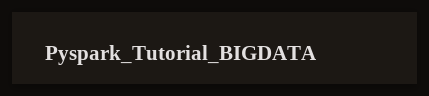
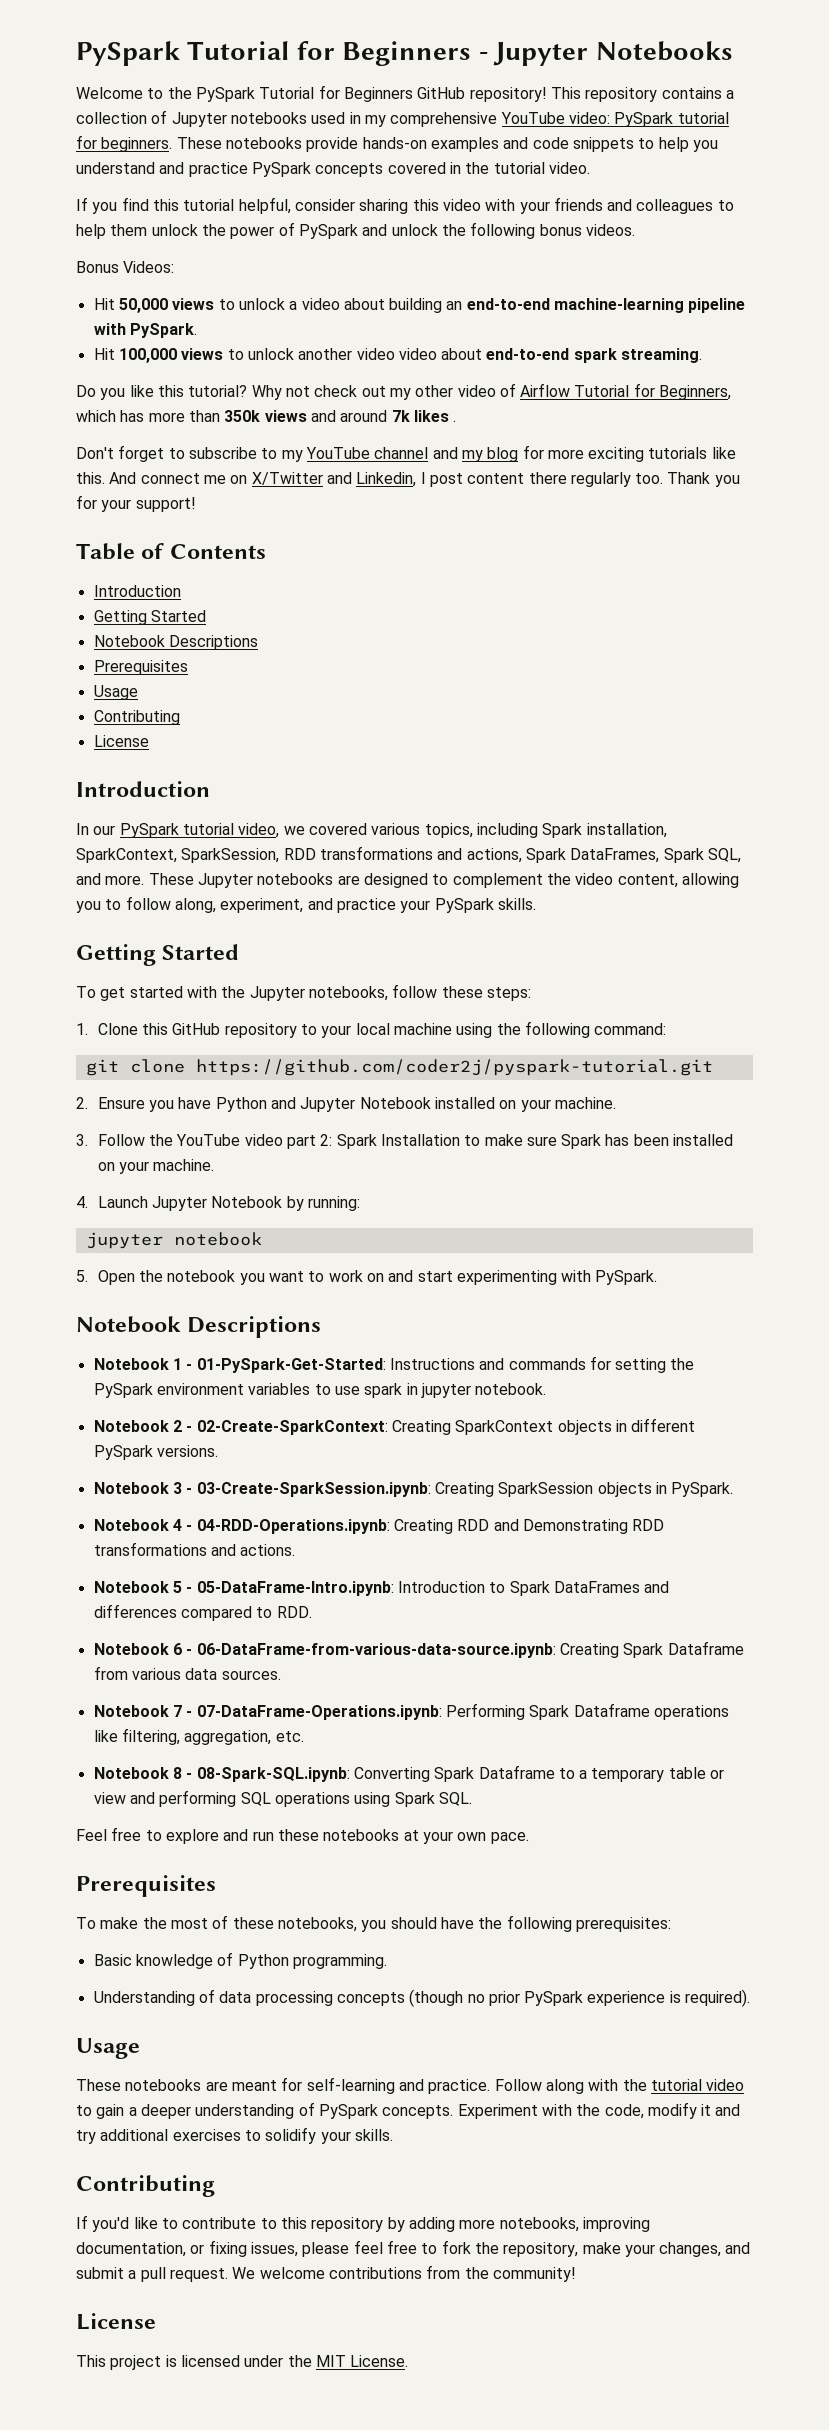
[45,45,317,65] Pyspark_Tutorial_BIGDATA -> [76,41,733,66] [76,85,734,102] [76,110,729,127] [76,135,718,152] [76,162,590,177] [76,197,734,214] [76,222,635,239] [76,261,175,273] [93,298,746,313] [93,323,197,338] [93,348,703,363] [76,383,732,400] [76,410,457,422] [76,445,736,462] [76,472,740,487] [76,495,196,512] [76,543,266,560] [93,585,181,597] [93,610,206,625] [93,635,258,650] [93,660,188,675] [93,685,138,700] [93,710,180,725] [93,735,149,747] [76,781,210,797] [76,823,667,838] [76,846,741,863] [76,873,739,888] [76,896,536,913] [76,944,240,966] [76,984,531,1001] [76,1021,667,1038] [85,1059,713,1076] [76,1097,616,1112] [76,1134,734,1149] [97,1159,215,1174] [76,1196,360,1211] [85,1232,262,1249] [76,1270,658,1285] [76,1316,322,1338] [93,1356,695,1373] [93,1383,547,1398] [93,1418,696,1435] [93,1445,218,1460] [93,1482,734,1497] [93,1519,665,1534] [93,1542,296,1556] [93,1581,670,1596] [93,1604,312,1621] [93,1641,744,1658] [93,1666,281,1680] [93,1703,729,1720] [93,1728,304,1745] [93,1765,725,1782] [93,1790,472,1807] [76,1827,529,1844] [76,1875,216,1897] [76,1915,671,1932] [93,1952,387,1969] [93,1989,751,2007] [76,2038,140,2059] [76,2077,745,2094] [76,2102,741,2119] [76,2127,393,2144] [76,2175,215,2197] [76,2215,650,2232] [76,2240,751,2257] [76,2265,576,2282] [76,2313,156,2330] [76,2355,409,2370] PySpark Tutorial for Beginners - Jupyter Notebooks // Welcome to the PySpark Tutorial for Beginners GitHub repository! This repository contains a collection of Jupyter notebooks used in my comprehensive YouTube video: PySpark tutorial for beginners. These notebooks provide hands-on examples and code snippets to help you understand and practice PySpark concepts covered in the tutorial video. // If you find this tutorial helpful, consider sharing this video with your friends and colleagues to help them unlock the power of PySpark and unlock the following bonus videos. // Bonus Videos: // Hit 50,000 views to unlock a video about building an end-to-end machine-learning pipeline with PySpark. // Hit 100,000 views to unlock another video video about end-to-end spark streaming. // Do you like this tutorial? Why not check out my other video of Airflow Tutorial for Beginners, which has more than 350k views and around 7k likes . // Don't forget to subscribe to my YouTube channel and my blog for more exciting tutorials like this. And connect me on X/Twitter and Linkedin, I post content there regularly too. Thank you for your support! // Table of Contents // Introduction // Getting Started // Notebook Descriptions // Prerequisites // Usage // Contributing // License // Introduction // In our PySpark tutorial video, we covered various topics, including Spark installation, SparkContext, SparkSession, RDD transformations and actions, Spark DataFrames, Spark SQL, and more. These Jupyter notebooks are designed to complement the video content, allowing you to follow along, experiment, and practice your PySpark skills. // Getting Started // To get started with the Jupyter notebooks, follow these steps: // 1. Clone this GitHub repository to your local machine using the following command: // git clone https://github.com/coder2j/pyspark-tutorial.git // 2. Ensure you have Python and Jupyter Notebook installed on your machine. // 3. Follow the YouTube video part 2: Spark Installation to make sure Spark has been installed on your machine. // 4. Launch Jupyter Notebook by running: // jupyter notebook // 5. Open the notebook you want to work on and start experimenting with PySpark. // Notebook Descriptions // Notebook 1 - 01-PySpark-Get-Started: Instructions and commands for setting the PySpark environment variables to use spark in jupyter notebook. // Notebook 2 - 02-Create-SparkContext: Creating SparkContext objects in different PySpark versions. // Notebook 3 - 03-Create-SparkSession.ipynb: Creating SparkSession objects in PySpark. // Notebook 4 - 04-RDD-Operations.ipynb: Creating RDD and Demonstrating RDD transformations and actions. // Notebook 5 - 05-DataFrame-Intro.ipynb: Introduction to Spark DataFrames and differences compared to RDD. // Notebook 6 - 06-DataFrame-from-various-data-source.ipynb: Creating Spark Dataframe from various data sources. // Notebook 7 - 07-DataFrame-Operations.ipynb: Performing Spark Dataframe operations like filtering, aggregation, etc. // Notebook 8 - 08-Spark-SQL.ipynb: Converting Spark Dataframe to a temporary table or view and performing SQL operations using Spark SQL. // Feel free to explore and run these notebooks at your own pace. // Prerequisites // To make the most of these notebooks, you should have the following prerequisites: // Basic knowledge of Python programming. // Understanding of data processing concepts (though no prior PySpark experience is required). // Usage // These notebooks are meant for self-learning and practice. Follow along with the tutorial video to gain a deeper understanding of PySpark concepts. Experiment with the code, modify it and try additional exercises to solidify your skills. // Contributing // If you'd like to contribute to this repository by adding more notebooks, improving documentation, or fixing issues, please feel free to fork the repository, make your changes, and submit a pull request. We welcome contributions from the community! // License // This project is licensed under the MIT License.

